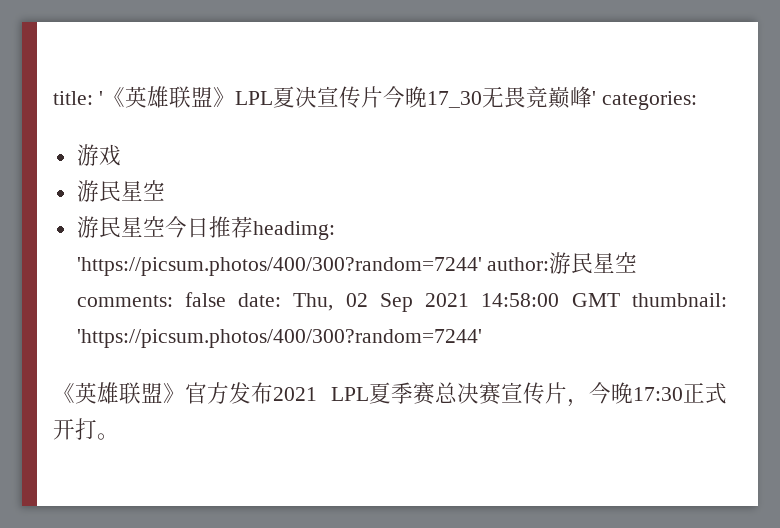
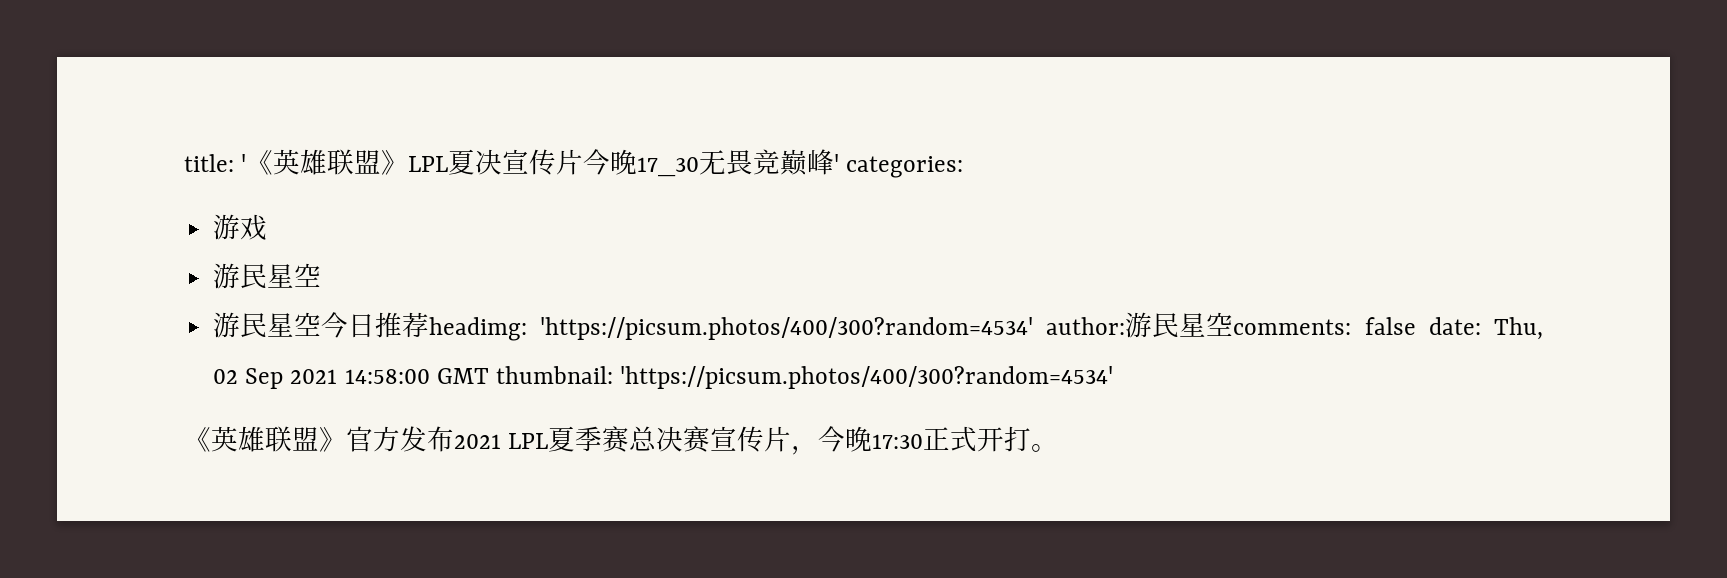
[76,257,482,276] 'https://picsum.photos/400/300?random=7244' -> [540,317,1034,340] 'https://picsum.photos/400/300?random=4534'
[76,329,482,348] 'https://picsum.photos/400/300?random=7244' -> [620,366,1114,389] 'https://picsum.photos/400/300?random=4534'

